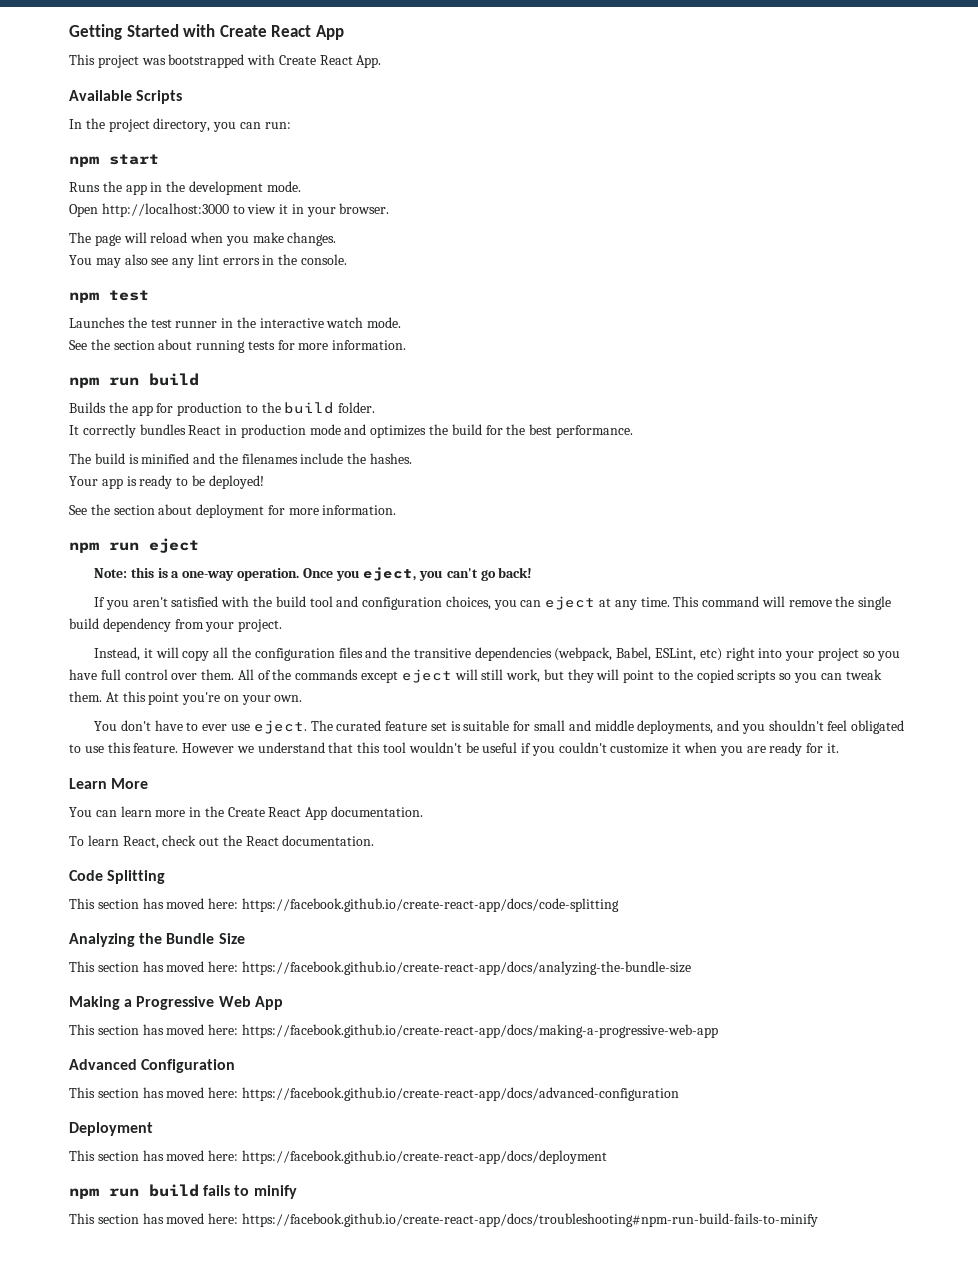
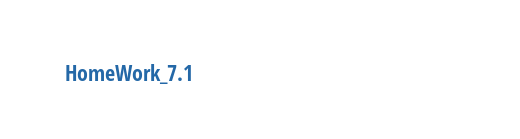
[69,24,344,40] [69,54,382,68] [69,90,183,104] [69,118,291,132] [69,154,159,167] [69,181,301,195] [69,203,390,217] [69,232,337,246] [69,254,348,268] [69,290,149,303] [69,317,402,328] [69,339,407,353] [69,373,199,388] [69,402,376,416] [69,424,633,438] [69,453,413,464] [69,475,264,489] [69,504,397,518] [69,538,199,553] [94,567,533,581] [94,596,892,610] [69,618,283,632] [94,647,901,661] [69,669,882,683] [69,691,303,705] [94,720,905,734] [69,742,839,756] [69,778,149,789] [69,806,424,820] [69,835,375,849] [69,870,166,884] [69,898,619,912] [69,933,245,947] [69,961,691,975] [69,996,283,1010] [69,1024,718,1038] [69,1059,236,1073] [69,1087,679,1101] [69,1122,153,1136] [69,1150,607,1164] [69,1184,297,1199] [69,1213,818,1227] Getting Started with Create React App // This project was bootstrapped with Create React App. // Available Scripts // In the project directory, you can run: // npm start // Runs the app in the development mode. // Open http://localhost:3000 to view it in your browser. // The page will reload when you make changes. // You may also see any lint errors in the console. // npm test // Launches the test runner in the interactive watch mode. // See the section about running tests for more information. // npm run build // Builds the app for production to the build folder. // It correctly bundles React in production mode and optimizes the build for the best performance. // The build is minified and the filenames include the hashes. // Your app is ready to be deployed! // See the section about deployment for more information. // npm run eject // Note: this is a one-way operation. Once you eject, you can't go back! // If you aren't satisfied with the build tool and configuration choices, you can eject at any time. This command will remove the single build dependency from your project. // Instead, it will copy all the configuration files and the transitive dependencies (webpack, Babel, ESLint, etc) right into your project so you have full control over them. All of the commands except eject will still work, but they will point to the copied scripts so you can tweak them. At this point you're on your own. // You don't have to ever use eject. The curated feature set is suitable for small and middle deployments, and you shouldn't feel obligated to use this feature. However we understand that this tool wouldn't be useful if you couldn't customize it when you are ready for it. // Learn More // You can learn more in the Create React App documentation. // To learn React, check out the React documentation. // Code Splitting // This section has moved here: https://facebook.github.io/create-react-app/docs/code-splitting // Analyzing the Bundle Size // This section has moved here: https://facebook.github.io/create-react-app/docs/analyzing-the-bundle-size // Making a Progressive Web App // This section has moved here: https://facebook.github.io/create-react-app/docs/making-a-progressive-web-app // Advanced Configuration // This section has moved here: https://facebook.github.io/create-react-app/docs/advanced-configuration // Deployment // This section has moved here: https://facebook.github.io/create-react-app/docs/deployment // npm run build fails to minify // This section has moved here: https://facebook.github.io/create-react-app/docs/troubleshooting#npm-run-build-fails-to-minify -> [65,64,193,84] HomeWork_7.1

